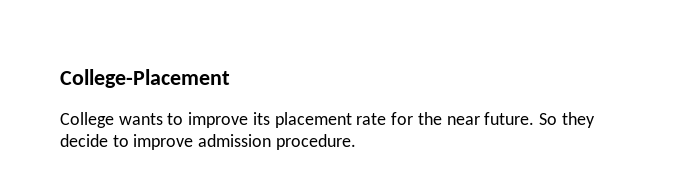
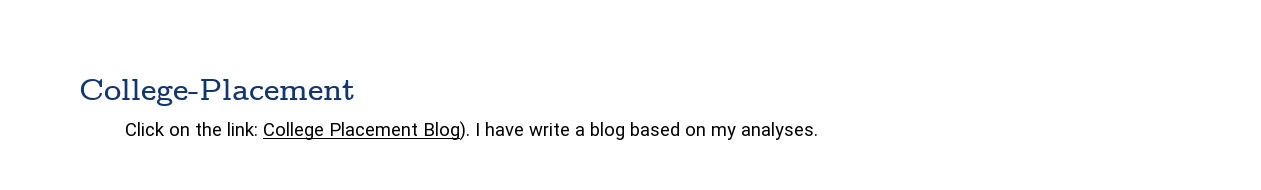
[60,112,595,128] [60,134,356,150] College wants to improve its placement rate for the near future. So they decide to improve admission procedure. -> [124,121,818,141] Click on the link: College Placement Blog). I have write a blog based on my analyses.

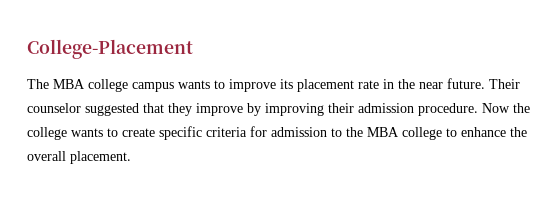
[124,121,818,141] Click on the link: College Placement Blog). I have write a blog based on my analyses. -> [27,78,520,92] [27,103,530,116] [27,126,527,140] [27,151,131,164] The MBA college campus wants to improve its placement rate in the near future. Their counselor suggested that they improve by improving their admission procedure. Now the college wants to create specific criteria for admission to the MBA college to enhance the overall placement.

